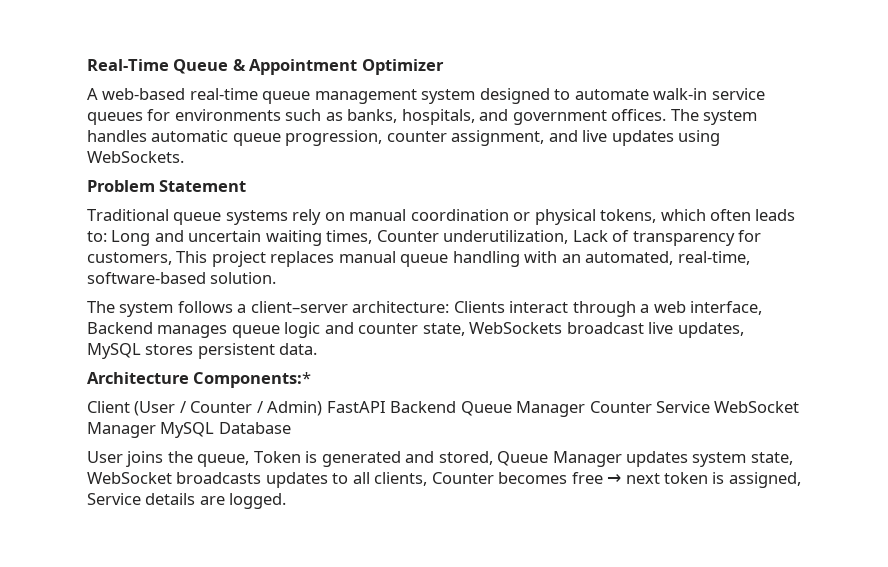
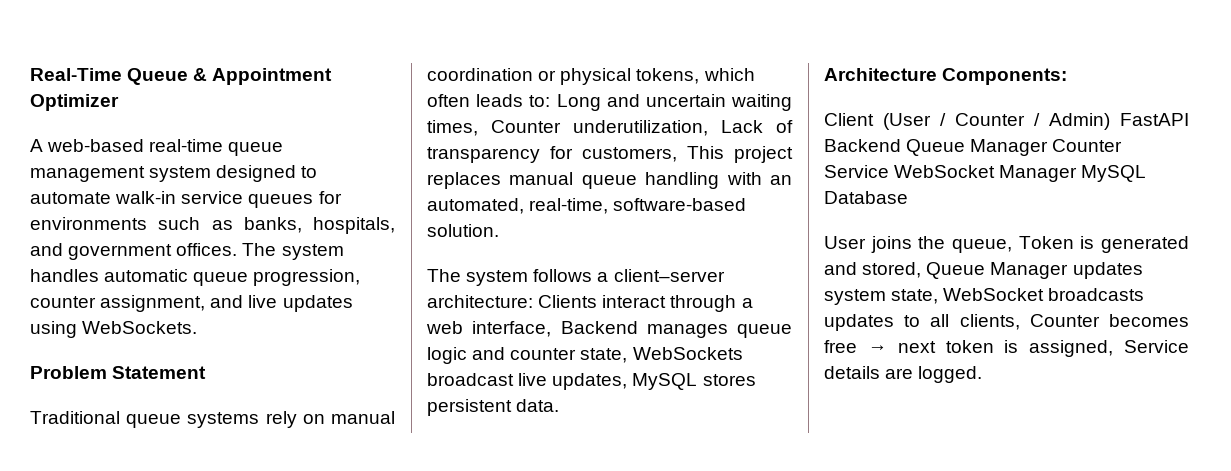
[193,372,312,388] Components:* -> [942,68,1068,85] Components:

